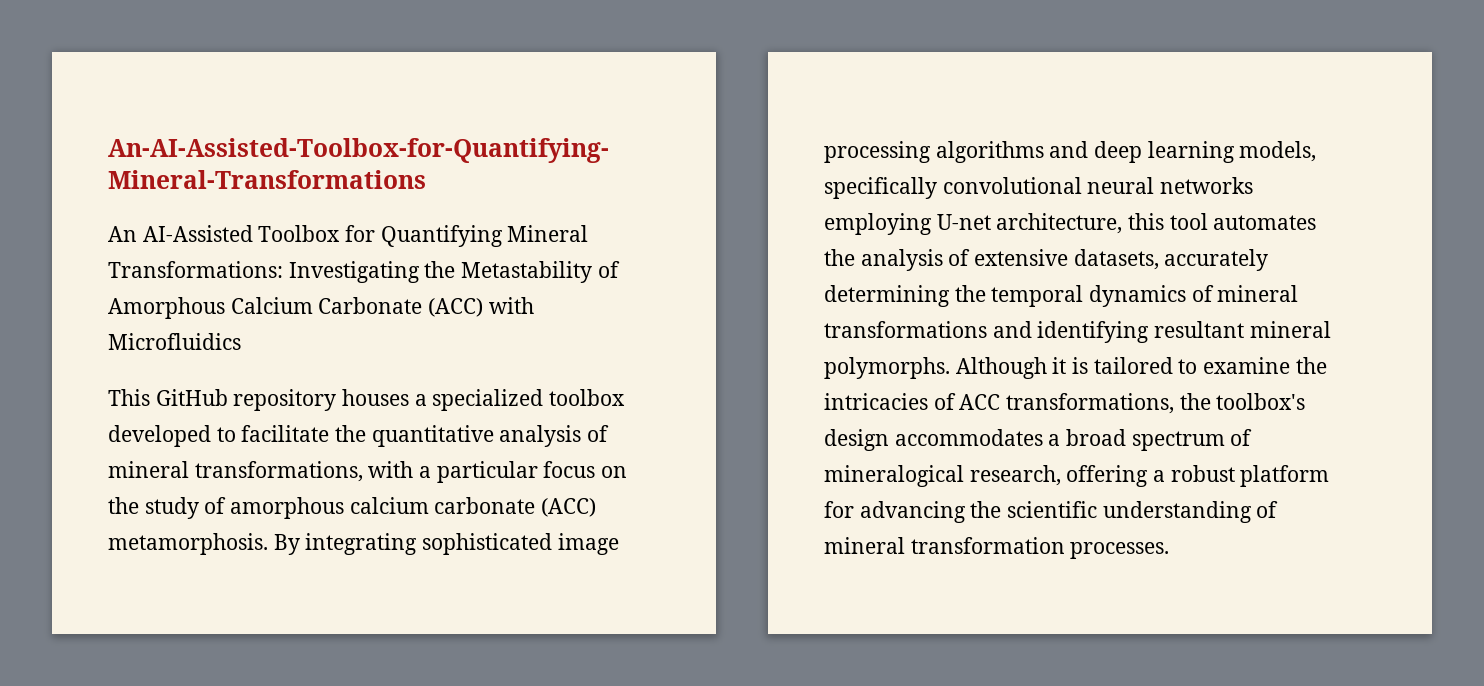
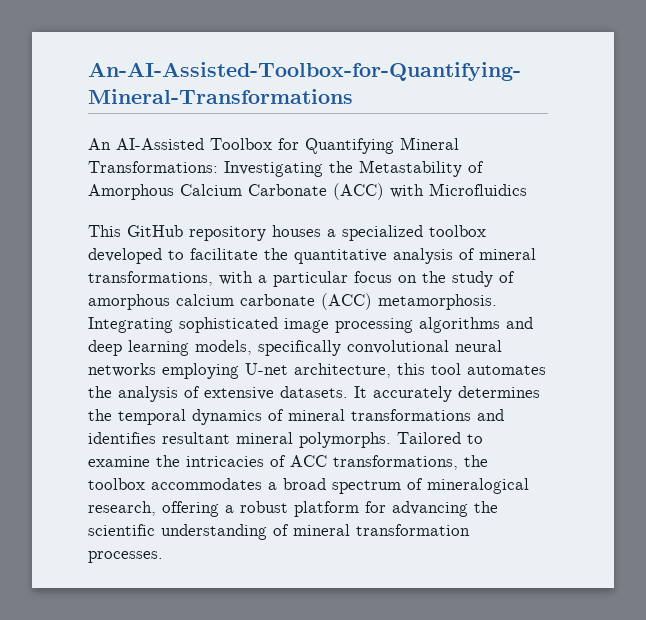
[273,533,418,555] By integrating -> [88,317,173,333] Integrating
[1073,249,1269,271] [824,285,950,307] datasets, accurately determining -> [280,386,540,402] datasets. It accurately determines
[1037,321,1150,343] identifying -> [88,432,156,444] identifies
[955,357,1173,379] Although it is tailored -> [397,432,461,444] Tailored
[1216,393,1306,410] [824,429,889,451] toolbox's design -> [88,478,145,490] toolbox

